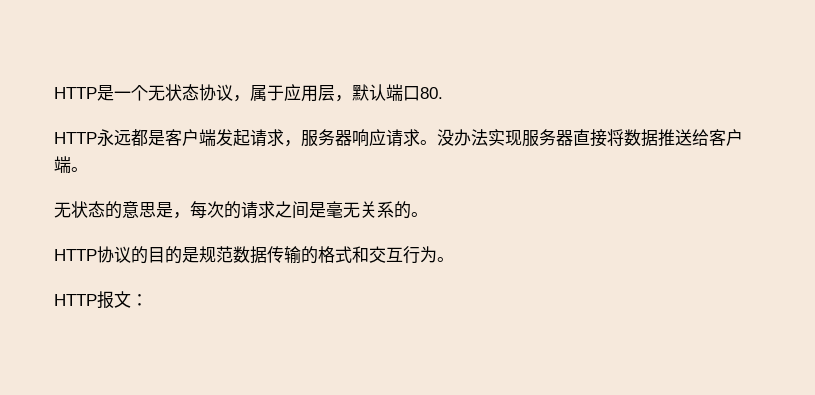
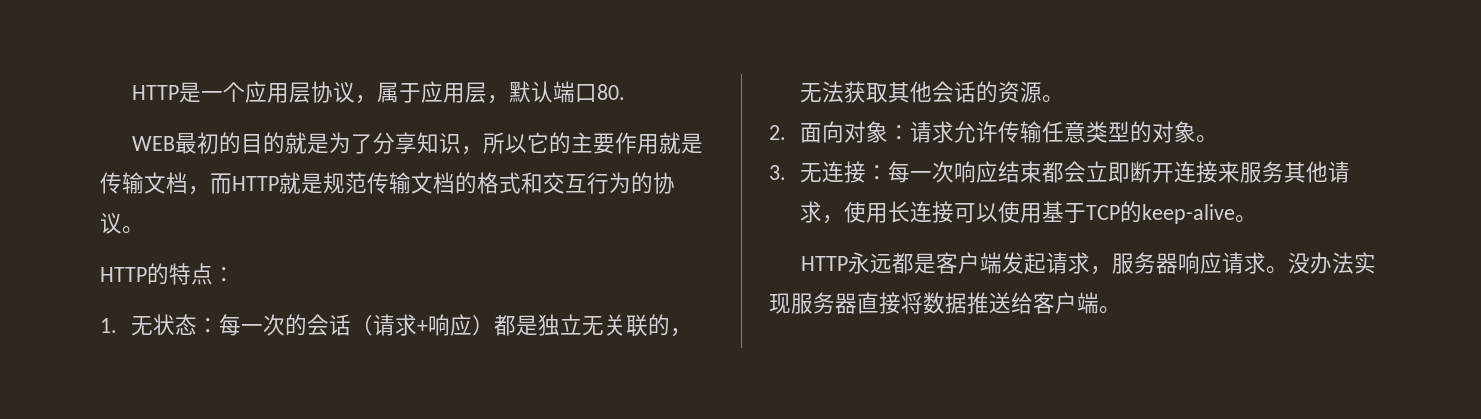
[148,84,199,101] 无状态 -> [245,81,312,103] 应用层
(443, 93) none -> [132,132,704,155] [100,172,675,195] [100,212,144,234] [100,263,235,285] [100,314,692,337] [799,81,1064,103] [769,121,1218,143] [769,161,1350,183] [799,201,1257,224] // WEB最初的目的就是为了分享知识，所以它的主要作用就是传输文档，而HTTP就是规范传输文档的格式和交互行为的协议。 // HTTP的特点： // 1.无状态：每一次的会话（请求+响应）都是独立无关联的，无法获取其他会话的资源。 // 2.面向对象：请求允许传输任意类型的对象。 // 3.无连接：每一次响应结束都会立即断开连接来服务其他请求，使用长连接可以使用基于TCP的keep-alive。
[54,201,428,219] [54,246,454,264] [54,291,148,309] // 无状态的意思是，每次的请求之间是毫无关系的。 // HTTP协议的目的是规范数据传输的格式和交互行为。 // HTTP报文： -> (1121, 310) none

